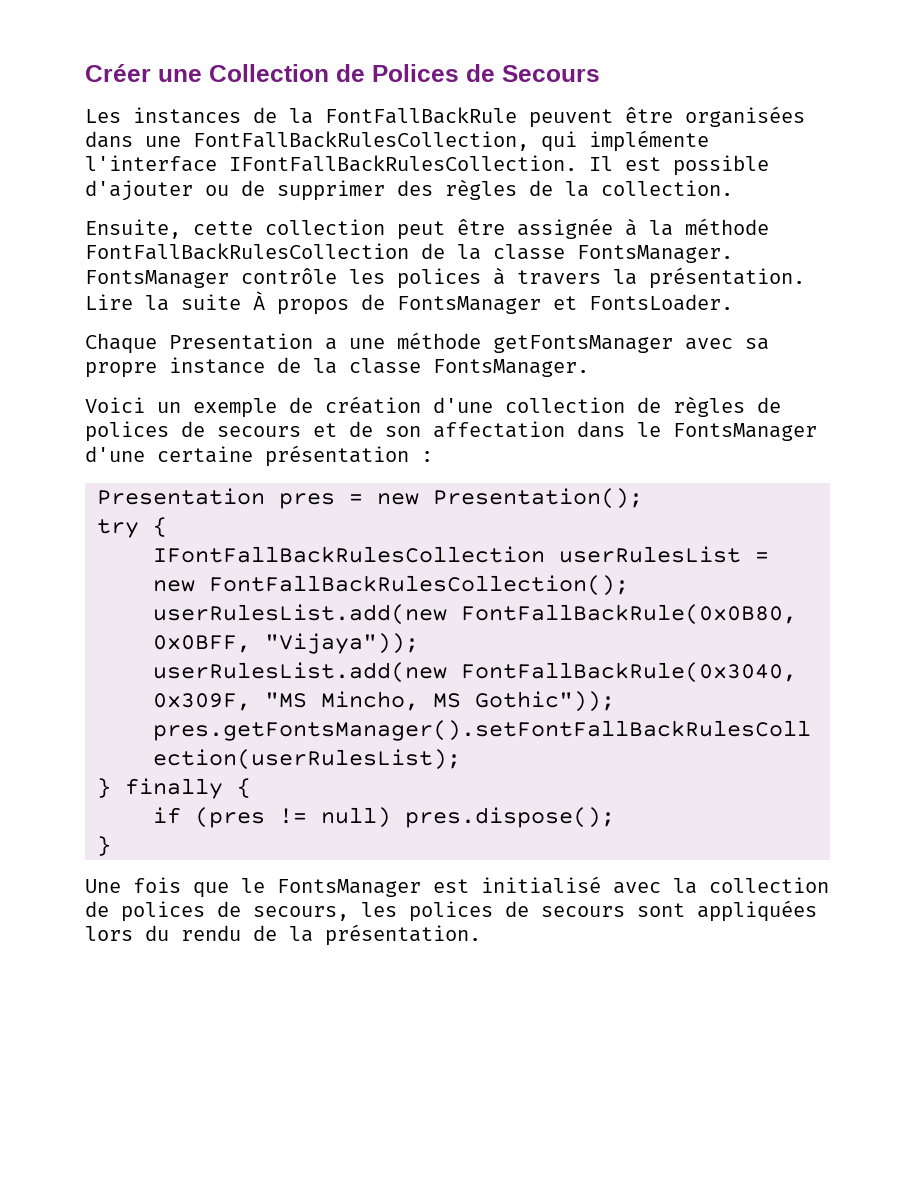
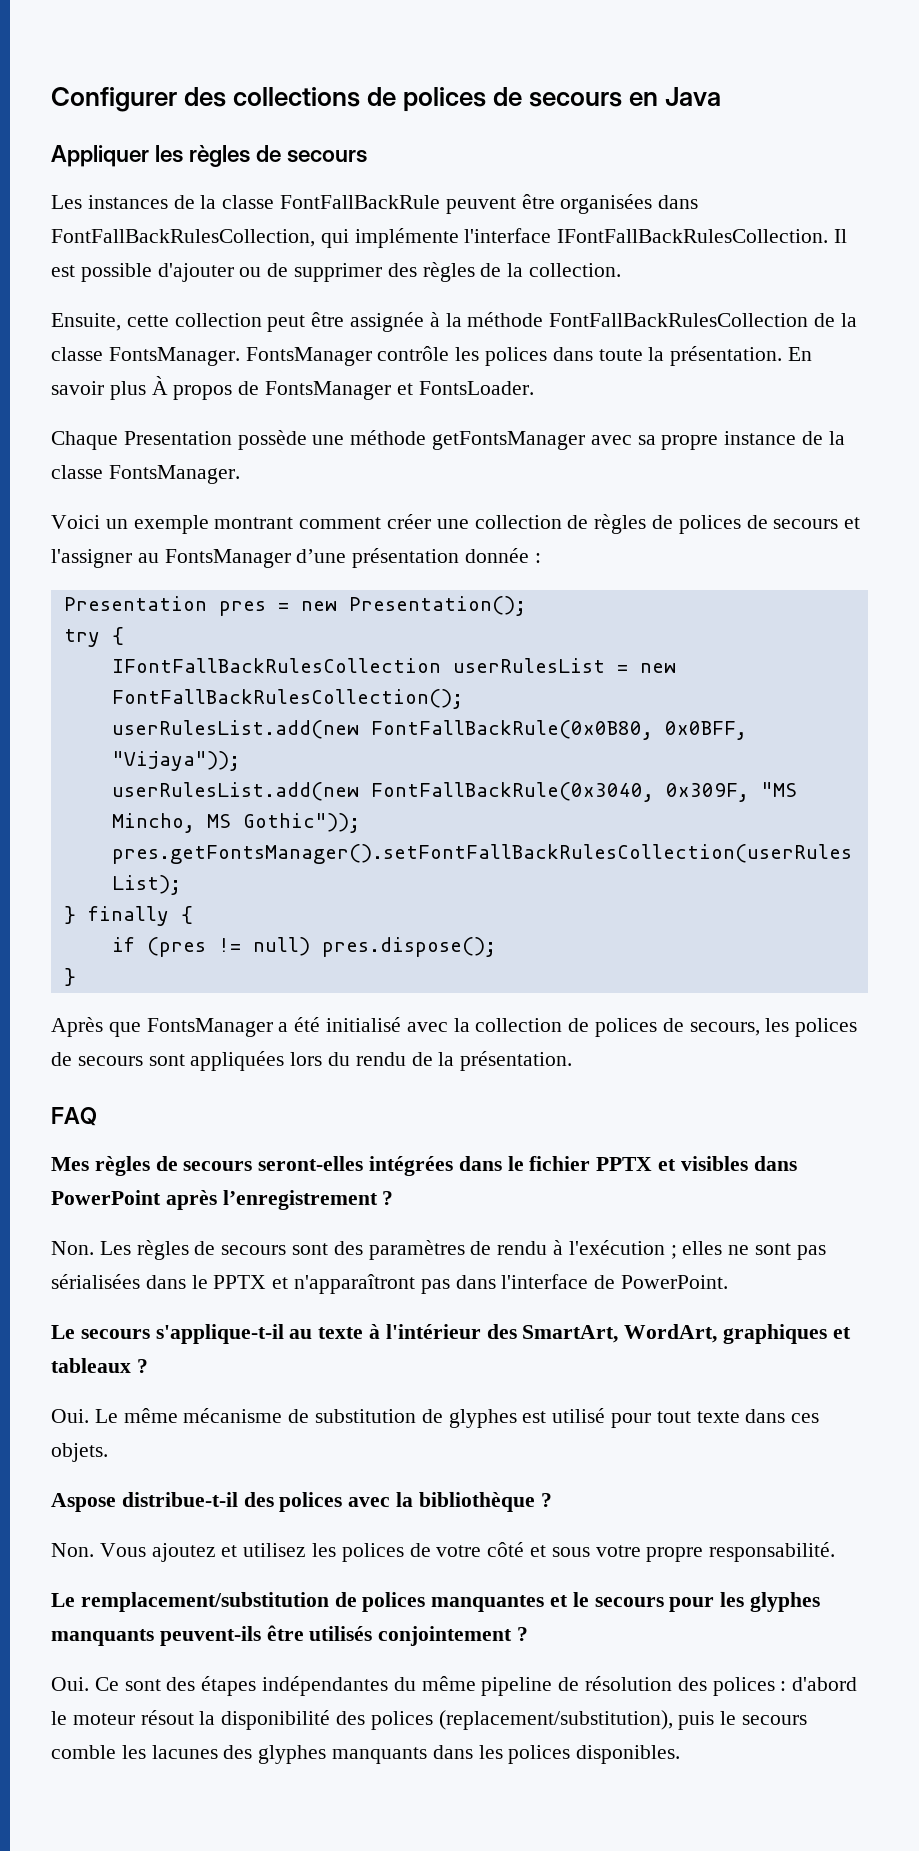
[85,64,600,82] Créer une Collection de Polices de Secours -> [51,87,722,112] [51,145,368,167] Configurer des collections de polices de secours en Java // Appliquer les règles de secours
(313, 116) none -> [222,195,275,209] classe
[145,136,181,147] une -> (699, 202) none
[493,267,805,289] [85,294,241,311] à travers la présentation. Lire la suite -> [552,346,813,366] [51,381,146,400] dans toute la présentation. En savoir plus
[325,338,337,350] a -> [237,430,307,450] possède
[289,396,493,414] de création d'une -> [214,514,469,529] montrant comment créer une
[349,421,817,441] [85,445,409,467] de son affectation dans le FontsManager d'une certaine présentation -> [51,548,530,568] l'assigner au FontsManager d’une présentation donnée
[85,877,469,898] Une fois que le FontsManager est -> [51,1017,321,1037] Après que FontsManager a été
(481, 935) none -> [51,1107,97,1126] [51,1156,797,1176] [51,1190,394,1210] [51,1240,826,1260] [51,1274,729,1294] [51,1324,851,1344] [51,1358,148,1373] [51,1408,820,1428] [51,1443,108,1462] [51,1492,552,1512] [51,1542,836,1562] [51,1592,821,1612] [51,1625,529,1646] [51,1676,858,1696] [51,1710,808,1730] [51,1745,681,1764] // FAQ // Mes règles de secours seront‑elles intégrées dans le fichier PPTX et visibles dans PowerPoint après l’enregistrement ? // Non. Les règles de secours sont des paramètres de rendu à l'exécution ; elles ne sont pas sérialisées dans le PPTX et n'apparaîtront pas dans l'interface de PowerPoint. // Le secours s'applique‑t‑il au texte à l'intérieur des SmartArt, WordArt, graphiques et tableaux ? // Oui. Le même mécanisme de substitution de glyphes est utilisé pour tout texte dans ces objets. // Aspose distribue‑t‑il des polices avec la bibliothèque ? // Non. Vous ajoutez et utilisez les polices de votre côté et sous votre propre responsabilité. // Le remplacement/substitution de polices manquantes et le secours pour les glyphes manquants peuvent‑ils être utilisés conjointement ? // Oui. Ce sont des étapes indépendantes du même pipeline de résolution des polices : d'abord le moteur résout la disponibilité des polices (replacement/substitution), puis le secours comble les lacunes des glyphes manquants dans les polices disponibles.

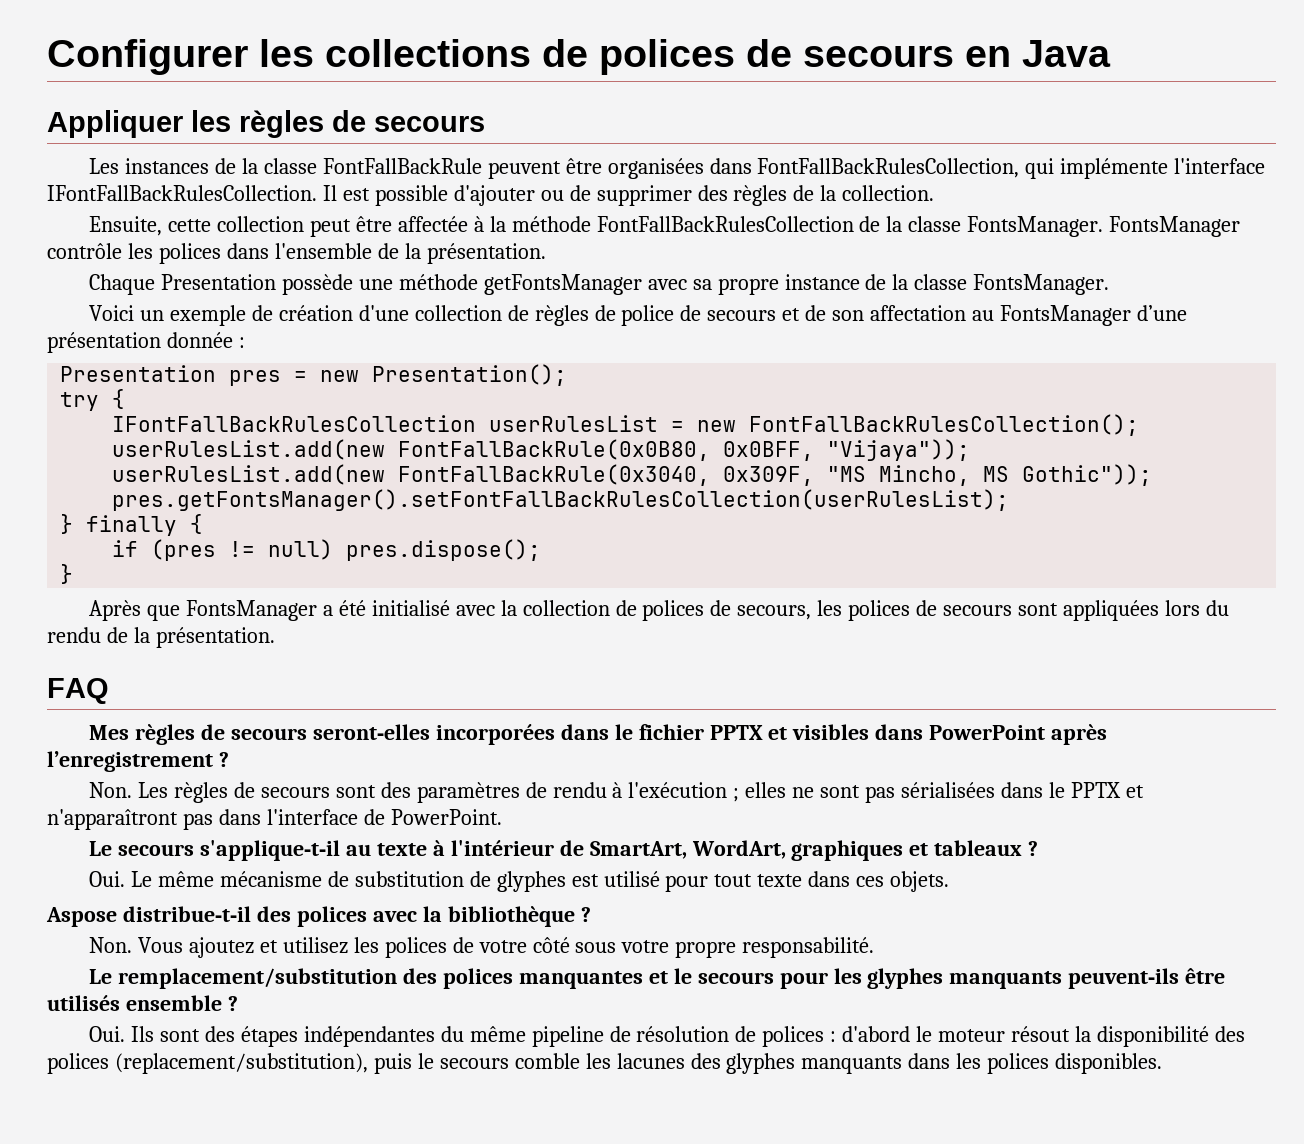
[184,87,227,107] des -> [259,39,314,67] les
[350,312,425,332] assignée -> [397,216,468,232] affectée
[598,346,813,366] [51,376,534,400] toute la présentation. En savoir plus À propos de FontsManager et FontsLoader. -> [274,243,546,264] l'ensemble de la présentation.
[214,514,469,529] montrant comment créer une -> [251,305,409,321] de création d'une
[678,515,741,534] polices -> [621,305,675,326] police
[51,549,132,568] l'assigner -> [805,305,967,321] de son affectation
[369,1156,454,1176] intégrées -> [435,724,555,745] incorporées
[486,1324,517,1339] des -> [559,840,584,856] de
[530,1545,547,1557] et -> (570, 945) none
[334,1592,357,1607] de -> [402,968,437,984] des
[378,1626,529,1646] [51,1677,119,1691] conjointement ? // Oui. Ce -> [125,995,238,1011] [89,1026,155,1042] ensemble ? // Oui. Ils
[677,1677,707,1691] des -> [735,1026,757,1042] de

